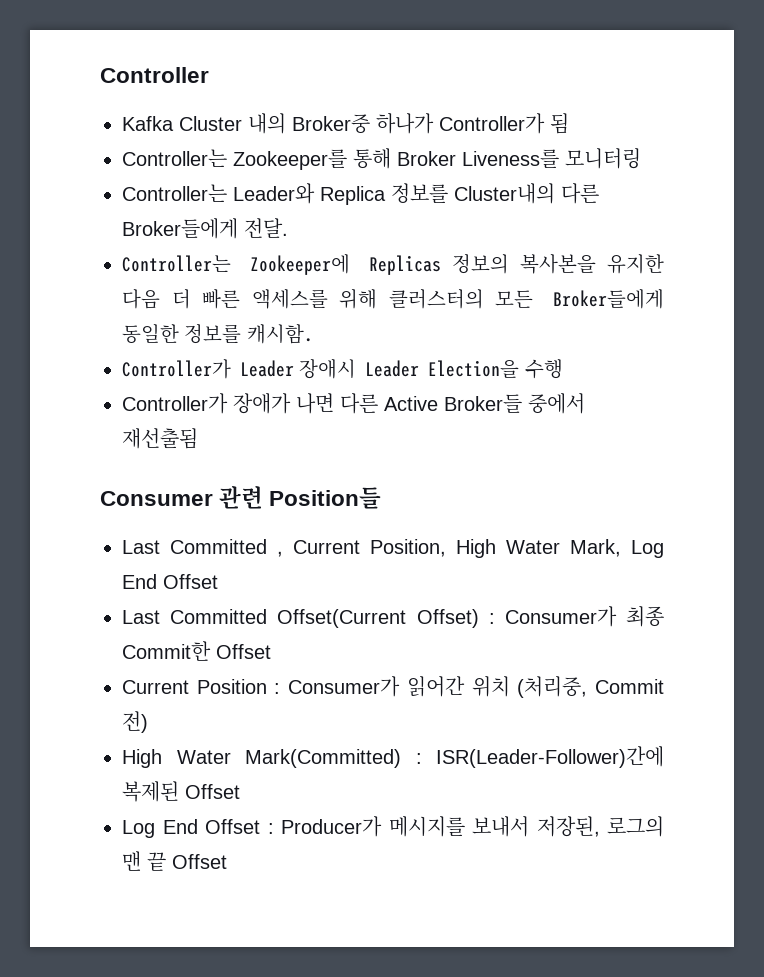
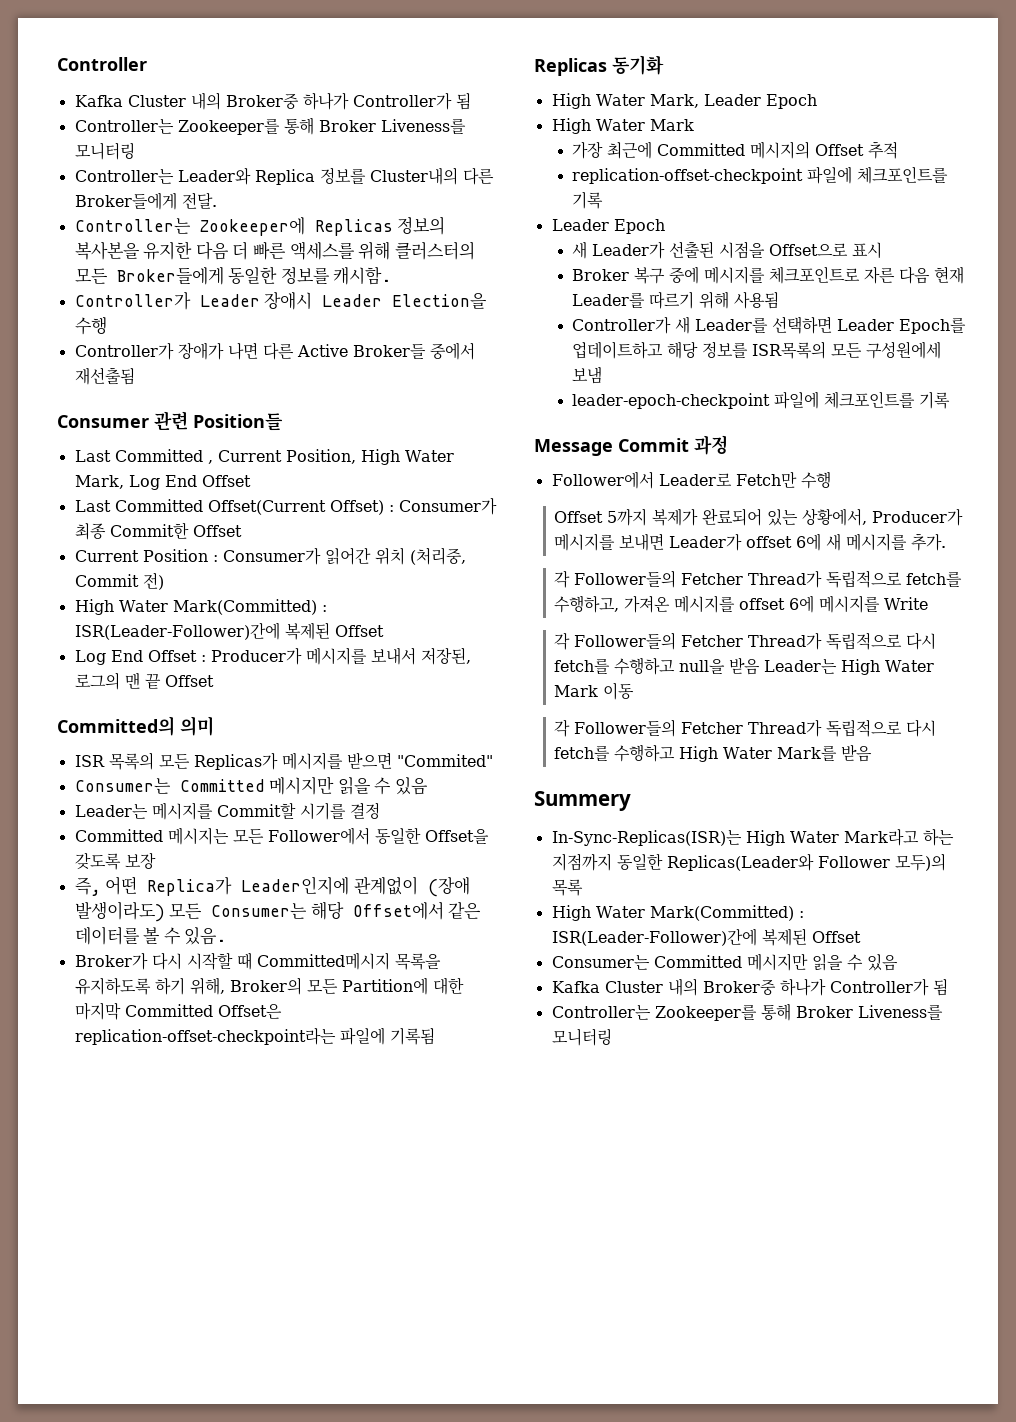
(227, 861) none -> [57,716,214,736] [74,752,493,770] [74,776,428,795] [74,802,380,820] [74,827,489,845] [74,852,156,870] [74,876,470,897] [74,901,482,922] [74,926,227,945] [74,952,441,970] [74,977,464,995] [74,1002,282,1020] [74,1027,435,1045] [534,55,664,76] [551,93,817,109] [551,118,694,134] [571,141,898,159] [571,166,948,184] [571,191,603,209] [551,219,665,234] [571,241,882,259] [571,266,964,284] [571,291,779,309] [571,316,966,334] [571,341,941,359] [571,366,602,384] [571,391,950,409] [534,435,728,456] [551,471,831,489] [554,508,964,526] [554,533,947,551] [554,570,963,588] [554,595,929,613] [554,632,937,650] [554,657,935,675] [554,682,635,700] [554,719,937,737] [554,744,873,762] [534,791,631,811] [551,829,954,846] [551,853,946,871] [551,879,583,896] [551,905,804,921] [551,928,861,946] [551,953,898,971] [551,978,948,996] [551,1003,943,1021] [551,1028,612,1046] // Committed의 의미 // ISR 목록의 모든 Replicas가 메시지를 받으면 "Commited" // Consumer는 Committed 메시지만 읽을 수 있음 // Leader는 메시지를 Commit할 시기를 결정 // Committed 메시지는 모든 Follower에서 동일한 Offset을 갖도록 보장 // 즉, 어떤 Replica가 Leader인지에 관계없이 (장애 발생이라도) 모든 Consumer는 해당 Offset에서 같은 데이터를 볼 수 있음. // Broker가 다시 시작할 때 Committed메시지 목록을 유지하도록 하기 위해, Broker의 모든 Partition에 대한 마지막 Committed Offset은 replication-offset-checkpoint라는 파일에 기록됨 // Replicas 동기화 // High Water Mark, Leader Epoch // High Water Mark // 가장 최근에 Committed 메시지의 Offset 추적 // replication-offset-checkpoint 파일에 체크포인트를 기록 // Leader Epoch // 새 Leader가 선출된 시점을 Offset으로 표시 // Broker 복구 중에 메시지를 체크포인트로 자른 다음 현재 Leader를 따르기 위해 사용됨 // Controller가 새 Leader를 선택하면 Leader Epoch를 업데이트하고 해당 정보를 ISR목록의 모든 구성원에세 보냄 // leader-epoch-checkpoint 파일에 체크포인트를 기록 // Message Commit 과정 // Follower에서 Leader로 Fetch만 수행 // Offset 5까지 복제가 완료되어 있는 상황에서, Producer가 메시지를 보내면 Leader가 offset 6에 새 메시지를 추가. // 각 Follower들의 Fetcher Thread가 독립적으로 fetch를 수행하고, 가져온 메시지를 offset 6에 메시지를 Write // 각 Follower들의 Fetcher Thread가 독립적으로 다시 fetch를 수행하고 null을 받음 Leader는 High Water Mark 이동 // 각 Follower들의 Fetcher Thread가 독립적으로 다시 fetch를 수행하고 High Water Mark를 받음 // Summery // In-Sync-Replicas(ISR)는 High Water Mark라고 하는 지점까지 동일한 Replicas(Leader와 Follower 모두)의 목록 // High Water Mark(Committed) : ISR(Leader-Follower)간에 복제된 Offset // Consumer는 Committed 메시지만 읽을 수 있음 // Kafka Cluster 내의 Broker중 하나가 Controller가 됨 // Controller는 Zookeeper를 통해 Broker Liveness를 모니터링

